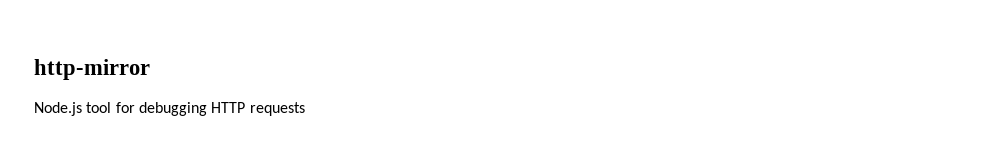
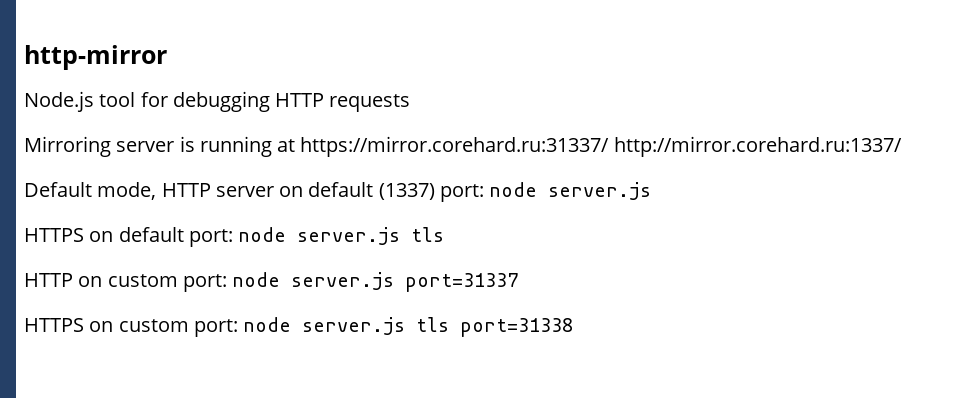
(305, 109) none -> [24,136,902,157] [24,182,652,202] [24,227,445,247] [24,272,519,292] [24,317,574,337] // Mirroring server is running at https://mirror.corehard.ru:31337/ http://mirror.corehard.ru:1337/ // Default mode, HTTP server on default (1337) port: node server.js // HTTPS on default port: node server.js tls // HTTP on custom port: node server.js port=31337 // HTTPS on custom port: node server.js tls port=31338

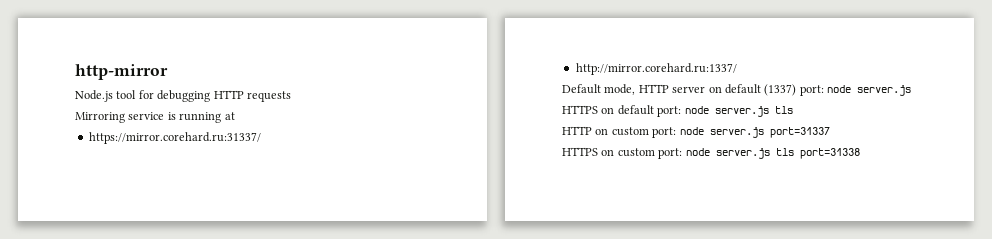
[116,141,175,152] server -> [128,112,165,120] service
(296, 145) none -> (235, 116) //
(610, 146) none -> (261, 138) //

